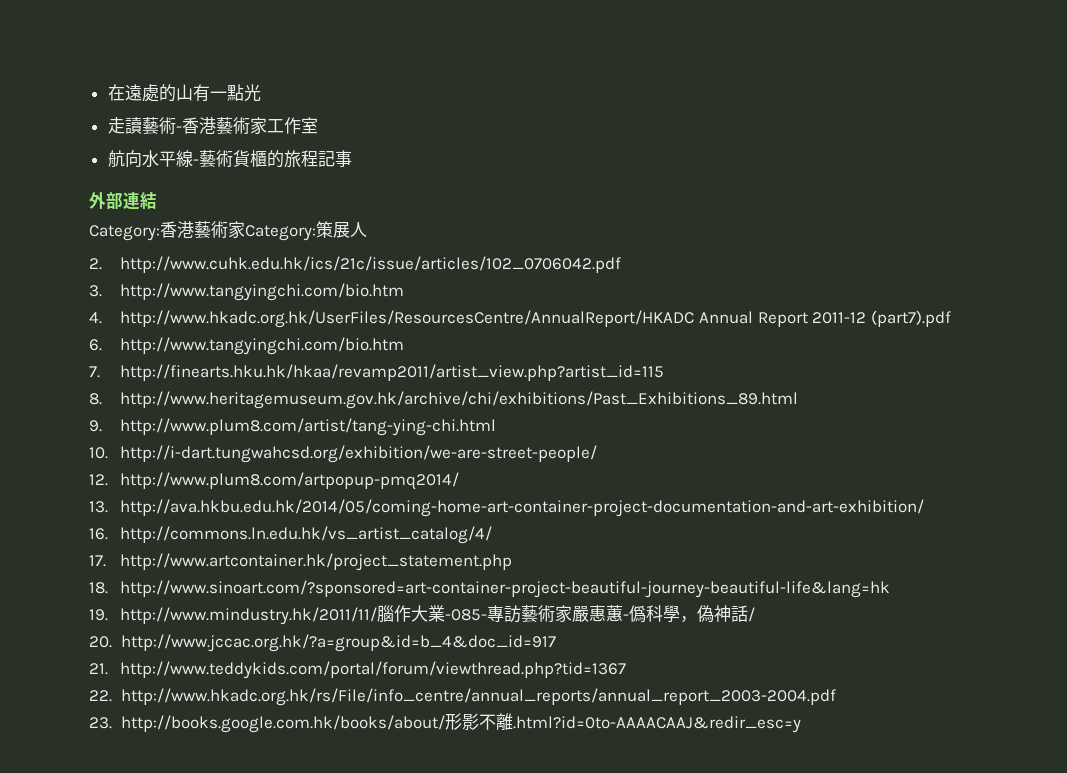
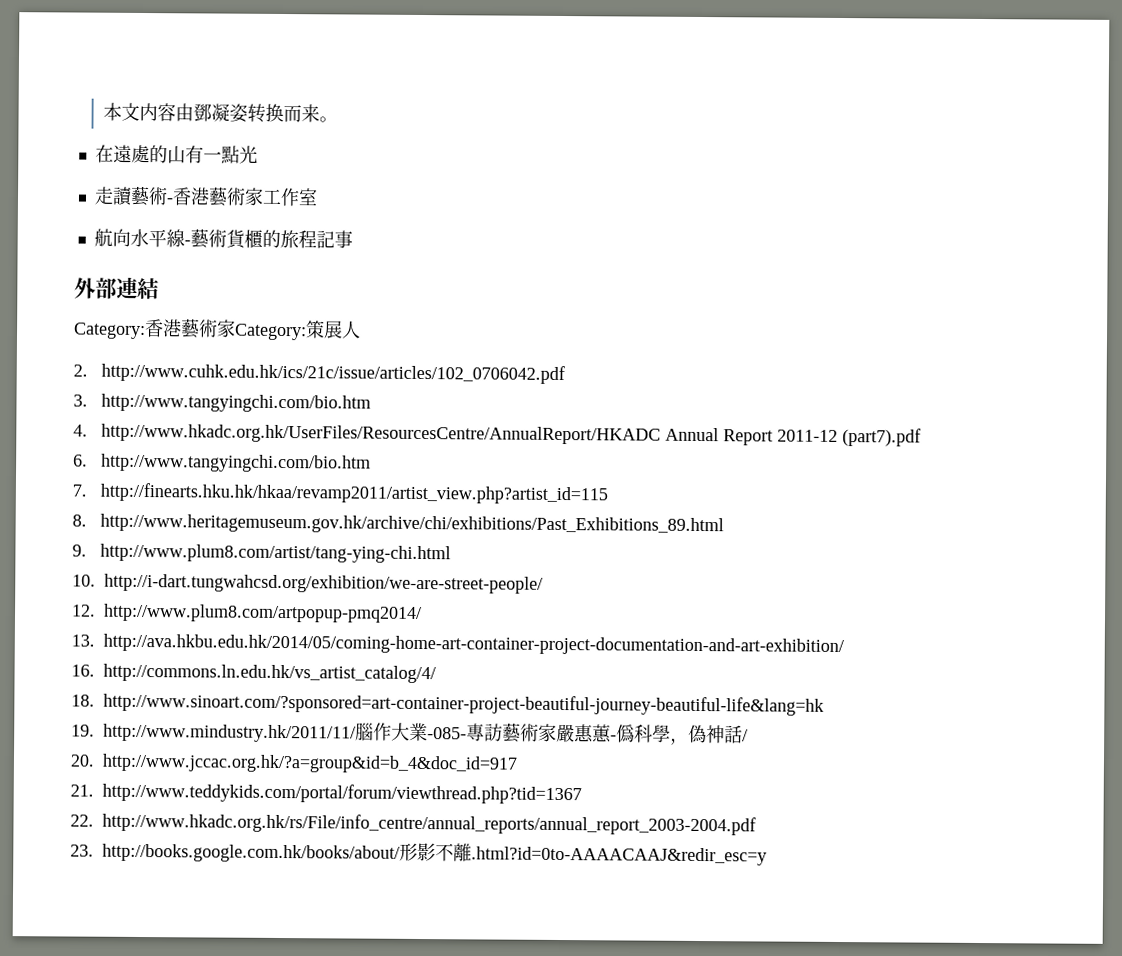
(107, 92) none -> [103,102,339,123] 本文内容由鄧凝姿转换而来。 //
[89,553,513,571] // 17. http://www.artcontainer.hk/project_statement.php -> (436, 673) none

